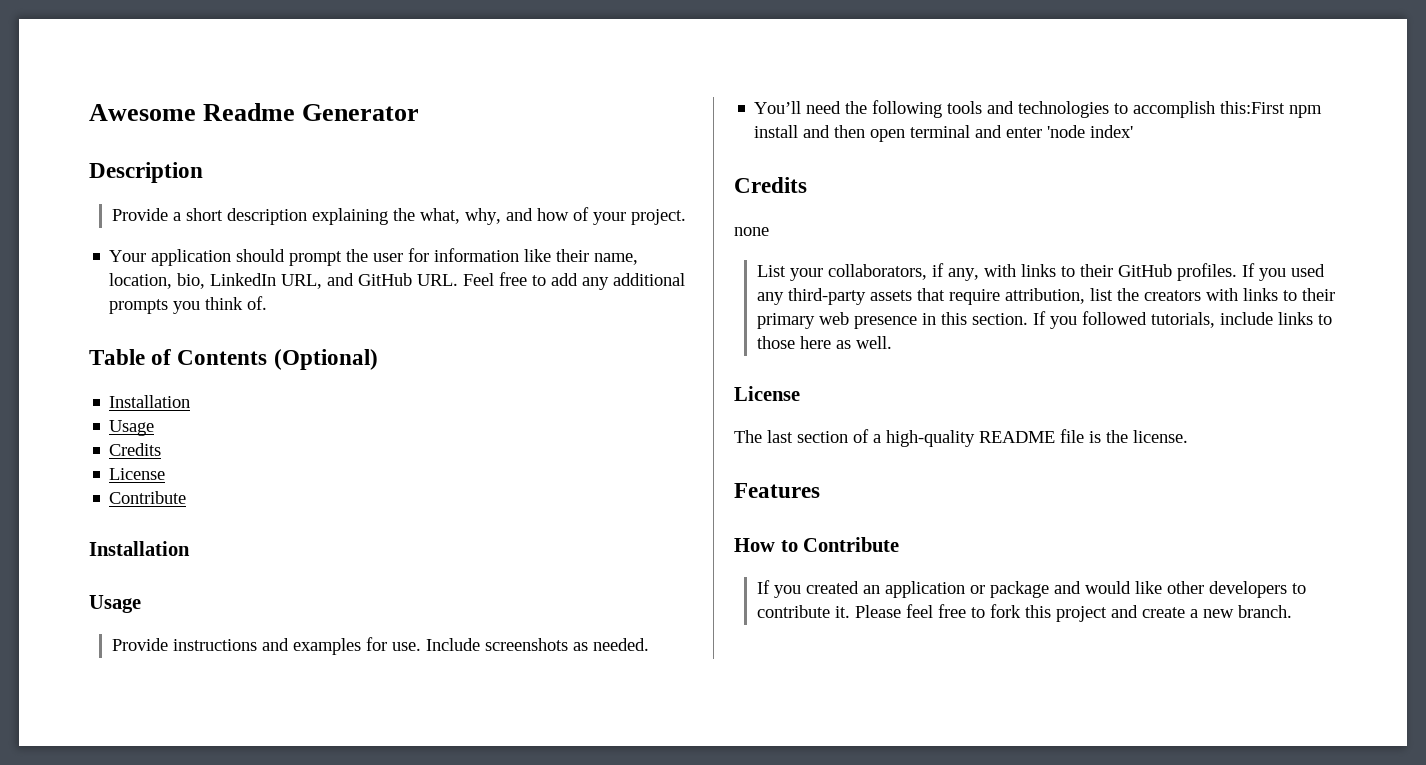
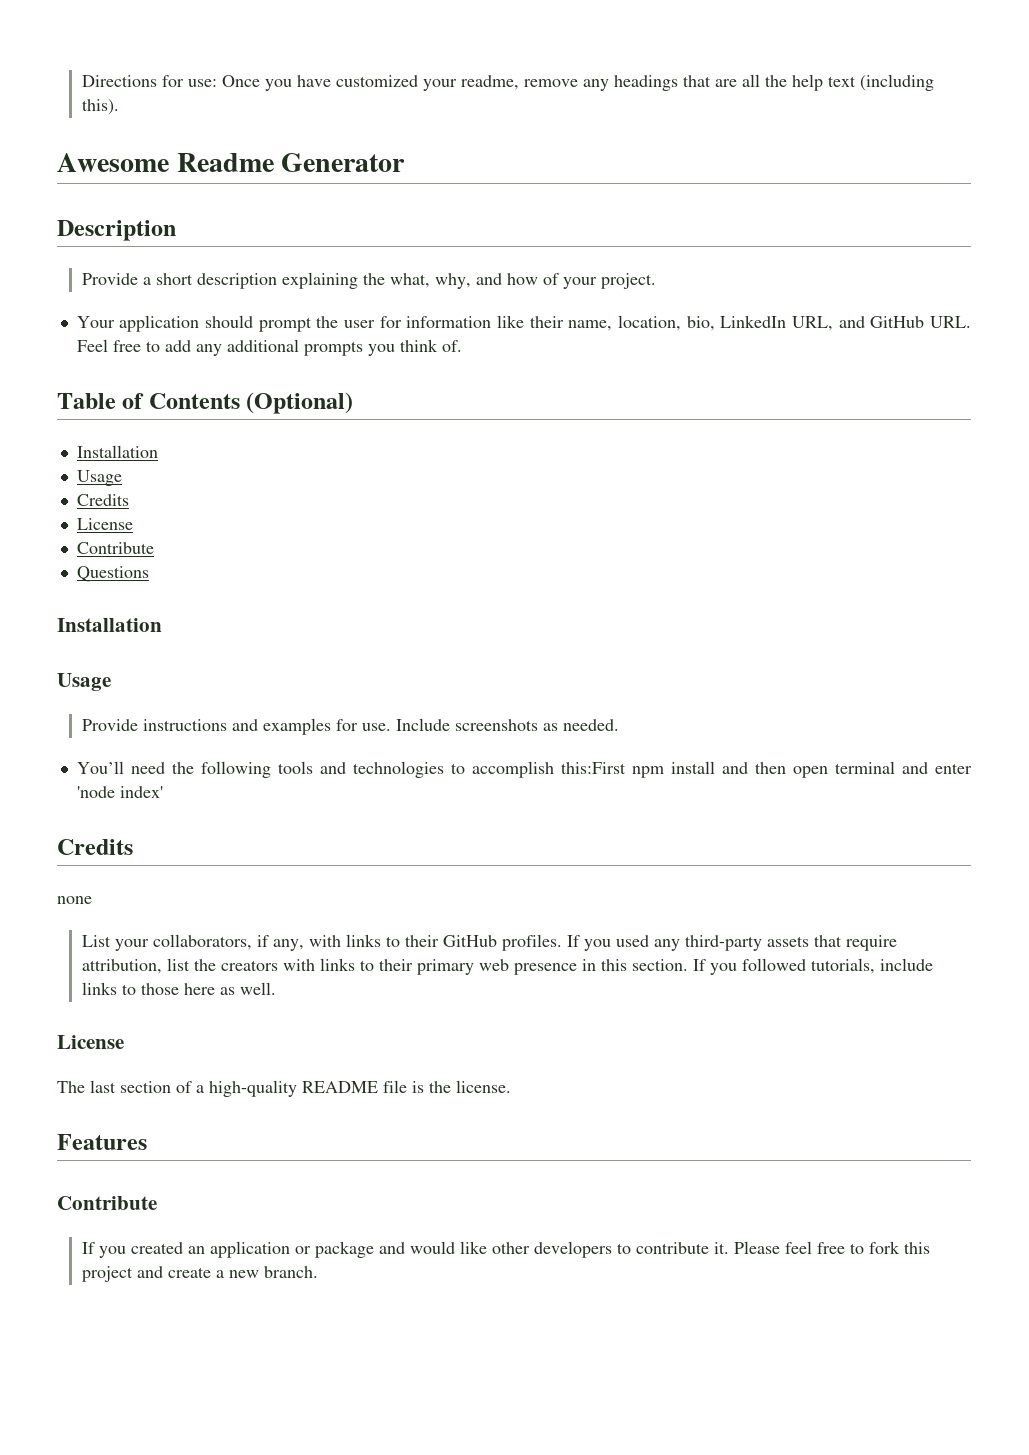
(89, 112) none -> [81,74,934,91] [81,99,119,115] Directions for use: Once you have customized your readme, remove any headings that are all the help text (including this). //
(187, 497) none -> [76,566,149,582] // Questions
[734,538,798,552] How to -> (147, 1142) none

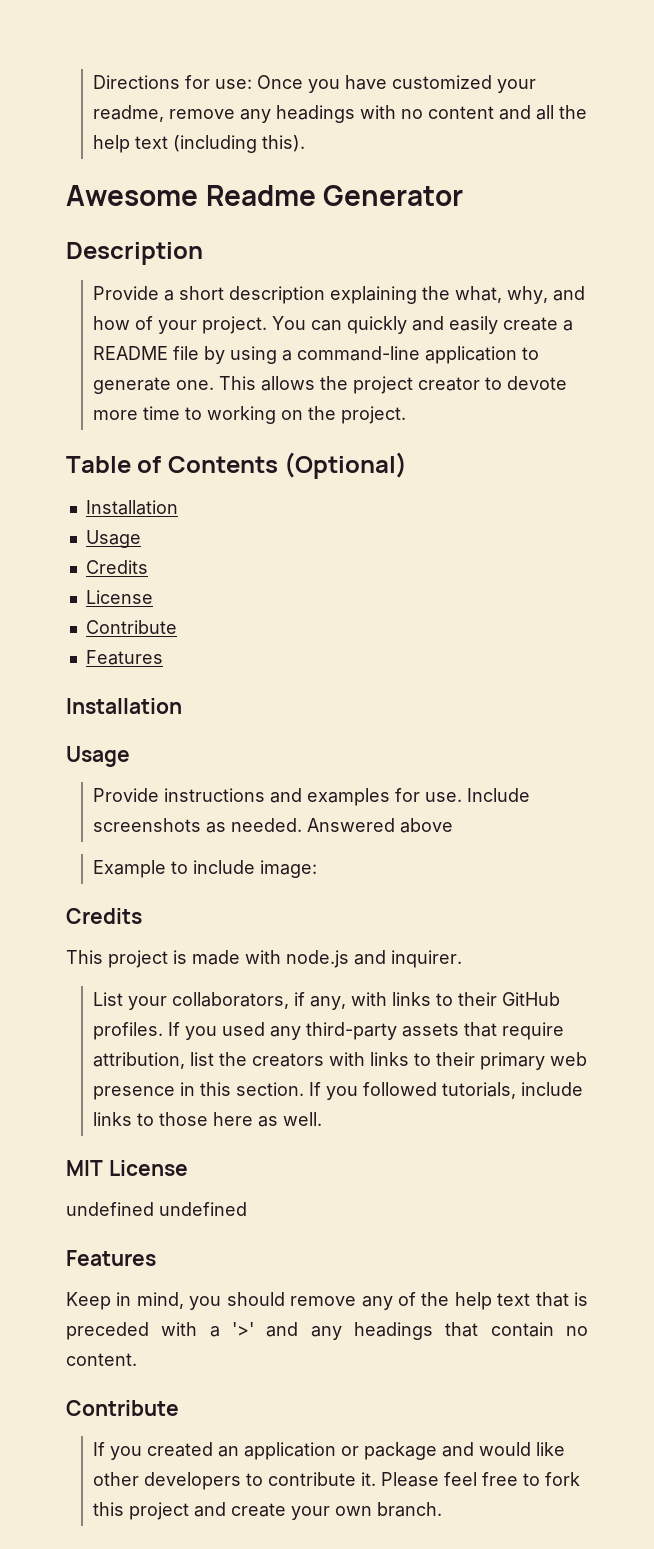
[682,75,737,87] that are -> [360,105,532,120] with no content and
[76,315,971,332] [76,339,462,356] // Your application should prompt the user for information like their name, location, bio, LinkedIn URL, and GitHub URL. Feel free to add any additional prompts you think of. -> [272,316,574,334] [93,346,540,364] [93,376,568,394] [93,406,407,424] You can quickly and easily create a README file by using a command-line application to generate one. This allows the project creator to devote more time to working on the project.
[76,566,149,582] Questions -> [85,650,163,665] Features
[76,761,972,778] [76,786,163,798] [57,839,133,855] [57,896,92,904] // You’ll need the following tools and technologies to accomplish this:First npm install and then open terminal and enter 'node index' // Credits // none -> [307,818,454,833] [93,860,318,878] [66,908,142,924] [66,950,462,968] Answered above // Example to include image: // Credits // This project is made with node.js and inquirer.
[57,1035,124,1049] [57,1080,511,1097] [57,1134,147,1150] License // The last section of a high-quality README file is the license. // Features -> [66,1160,188,1176] [66,1202,247,1216] [66,1250,156,1266] [66,1292,589,1310] [66,1322,588,1340] [66,1353,137,1366] MIT License // undefined undefined // Features // Keep in mind, you should remove any of the help text that is preceded with a '>' and any headings that contain no content.
[215,1270,259,1278] a new -> [291,1506,373,1520] your own

